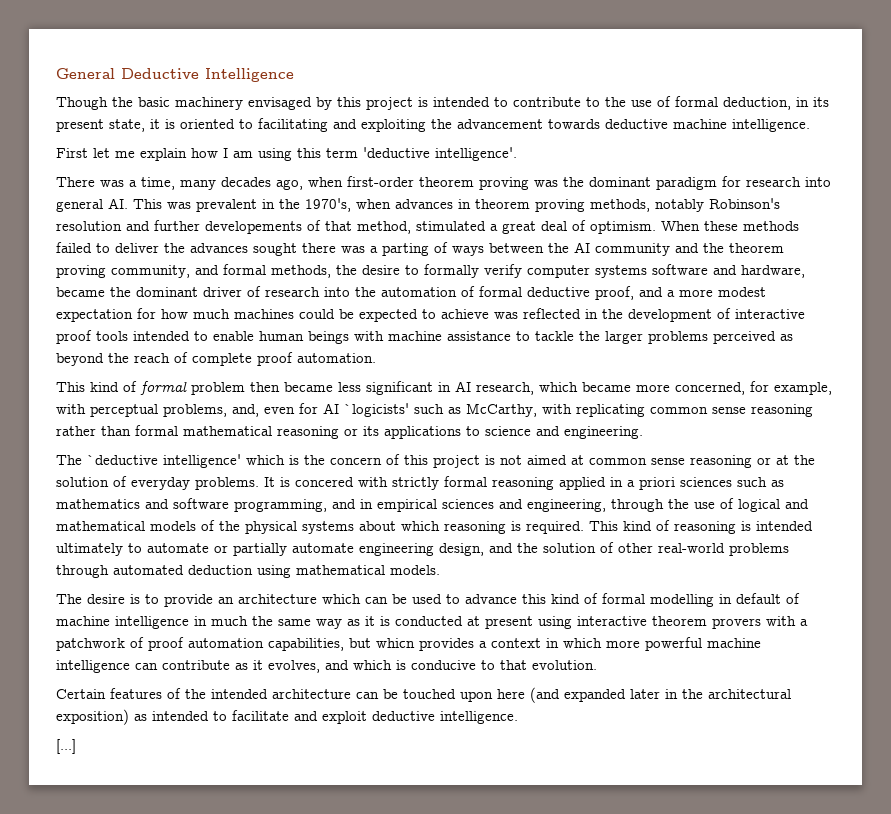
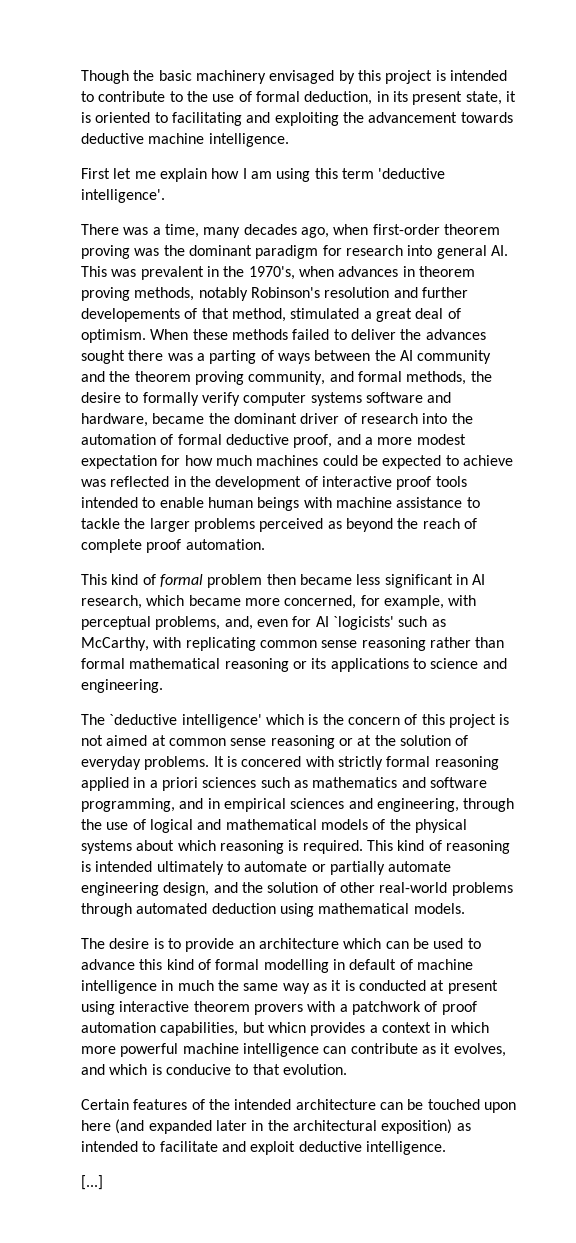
[56,68,294,82] General Deductive Intelligence // -> (81, 77) none

